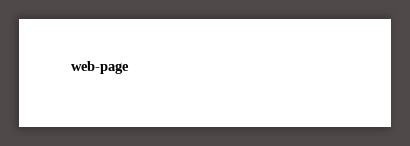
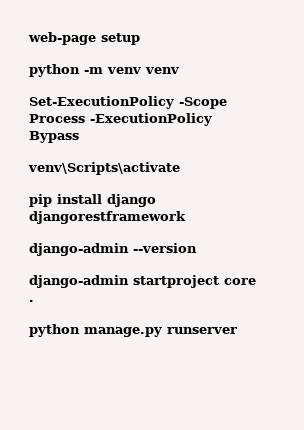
(129, 67) none -> [101,33,140,45] [29,64,179,77] [29,96,227,109] [29,113,212,126] [29,131,79,143] [28,162,180,175] [29,194,156,207] [29,211,186,224] [29,243,197,256] [29,275,256,288] [29,300,34,302] [29,324,237,337] setup // python -m venv venv // Set-ExecutionPolicy -Scope Process -ExecutionPolicy Bypass // venv\Scripts\activate // pip install django djangorestframework // django-admin --version // django-admin startproject core . // python manage.py runserver

